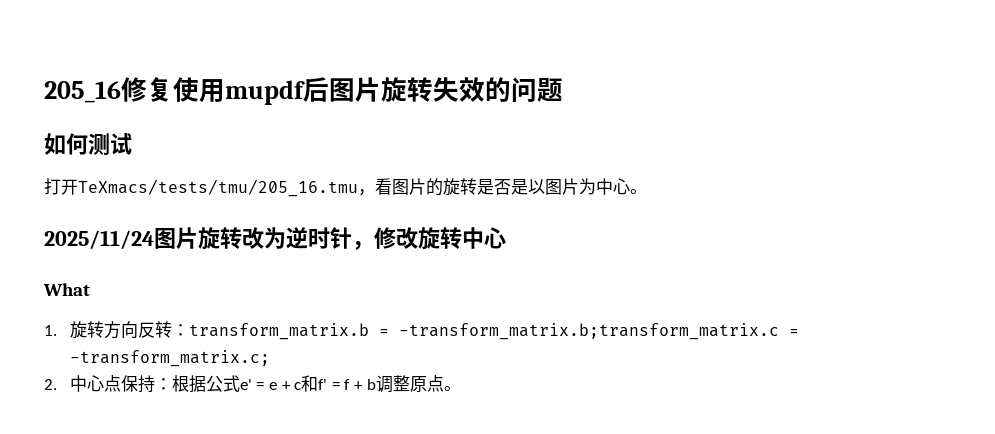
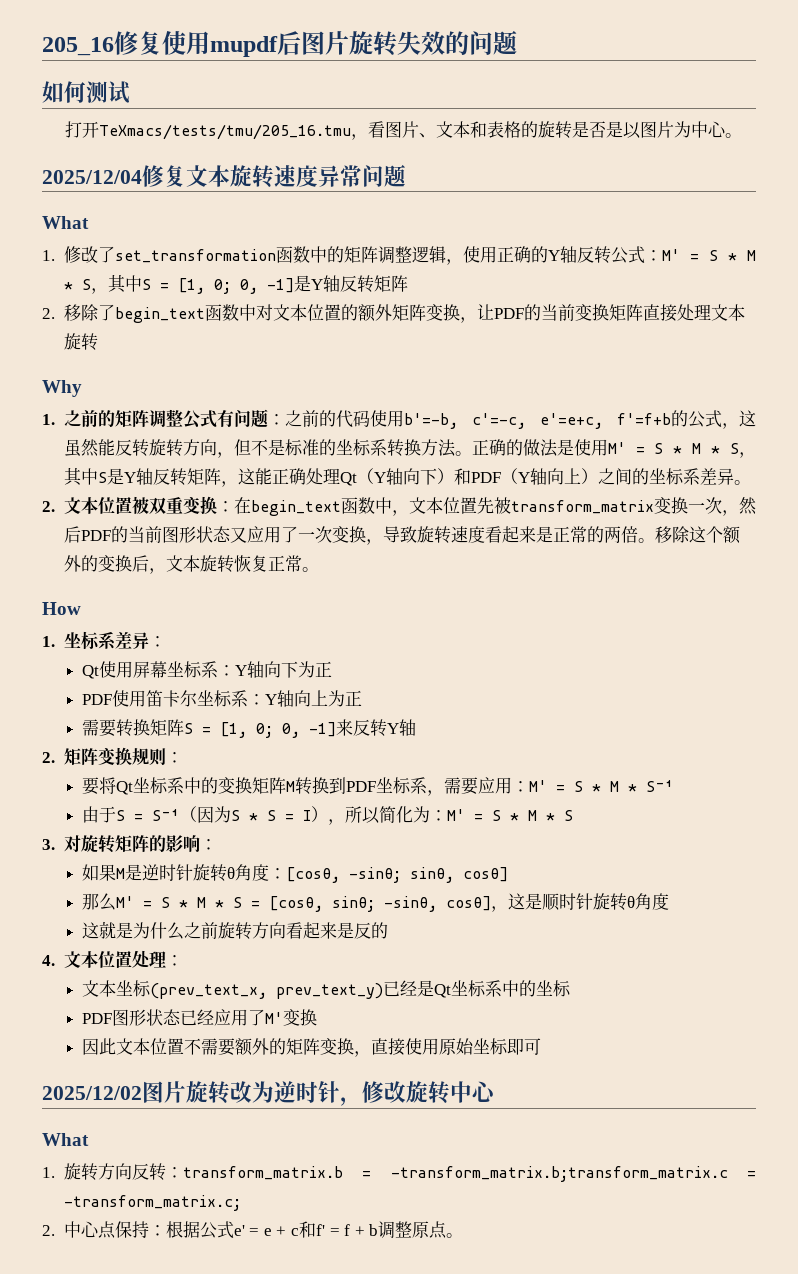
(426, 186) none -> [419,121,522,138] 、文本和表格
[44,230,154,250] 2025/11/24 -> [42,164,406,188] [42,216,89,229] [42,246,757,265] [63,274,408,294] [42,304,745,323] [63,333,98,351] [42,380,82,397] [42,409,756,429] [63,439,757,458] [63,467,751,487] [42,496,757,516] [63,526,741,545] [63,555,319,574] [42,602,81,615] [42,631,166,650] [82,661,333,679] [82,690,363,707] [82,719,417,738] [42,747,183,766] [82,777,675,796] [82,806,574,825] [42,835,217,853] [82,864,509,883] [82,893,670,912] [82,921,389,940] [42,950,183,968] [82,980,572,999] [82,1009,318,1026] [82,1038,542,1057] [42,1086,142,1100] 2025/12/04修复文本旋转速度异常问题 // What // 1.修改了set_transformation函数中的矩阵调整逻辑，使用正确的Y轴反转公式：M' = S * M * S，其中S = [1, 0; 0, -1]是Y轴反转矩阵 // 2.移除了begin_text函数中对文本位置的额外矩阵变换，让PDF的当前变换矩阵直接处理文本旋转 // Why // 1.之前的矩阵调整公式有问题：之前的代码使用b'=-b, c'=-c, e'=e+c, f'=f+b的公式，这虽然能反转旋转方向，但不是标准的坐标系转换方法。正确的做法是使用M' = S * M * S，其中S是Y轴反转矩阵，这能正确处理Qt（Y轴向下）和PDF（Y轴向上）之间的坐标系差异。 // 2.文本位置被双重变换：在begin_text函数中，文本位置先被transform_matrix变换一次，然后PDF的当前图形状态又应用了一次变换，导致旋转速度看起来是正常的两倍。移除这个额外的变换后，文本旋转恢复正常。 // How // 1.坐标系差异： // Qt使用屏幕坐标系：Y轴向下为正 // PDF使用笛卡尔坐标系：Y轴向上为正 // 需要转换矩阵S = [1, 0; 0, -1]来反转Y轴 // 2.矩阵变换规则： // 要将Qt坐标系中的变换矩阵M转换到PDF坐标系，需要应用：M' = S * M * S⁻¹ // 由于S = S⁻¹（因为S * S = I），所以简化为：M' = S * M * S // 3.对旋转矩阵的影响： // 如果M是逆时针旋转θ角度：[cosθ, -sinθ; sinθ, cosθ] // 那么M' = S * M * S = [cosθ, sinθ; -sinθ, cosθ]，这是顺时针旋转θ角度 // 这就是为什么之前旋转方向看起来是反的 // 4.文本位置处理： // 文本坐标(prev_text_x, prev_text_y)已经是Qt坐标系中的坐标 // PDF图形状态已经应用了M'变换 // 因此文本位置不需要额外的矩阵变换，直接使用原始坐标即可 // 2025/12/02

